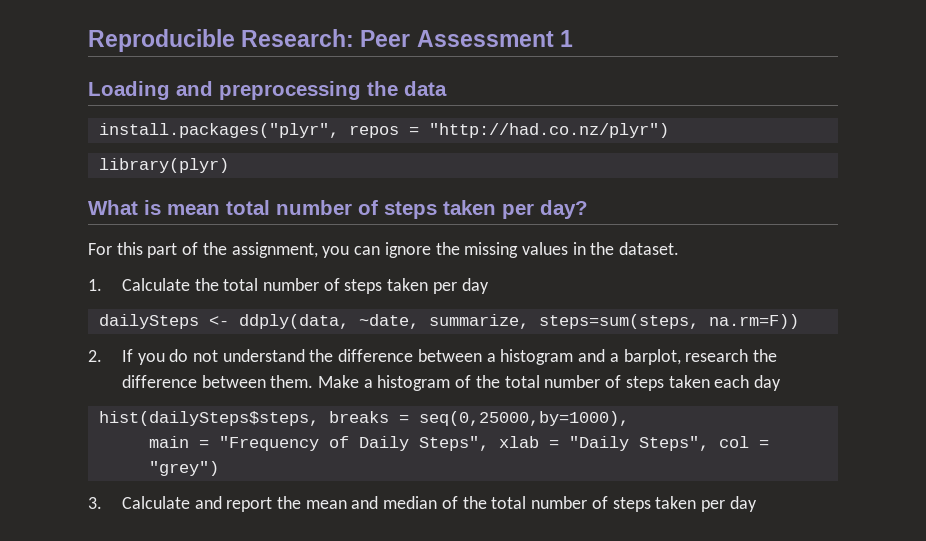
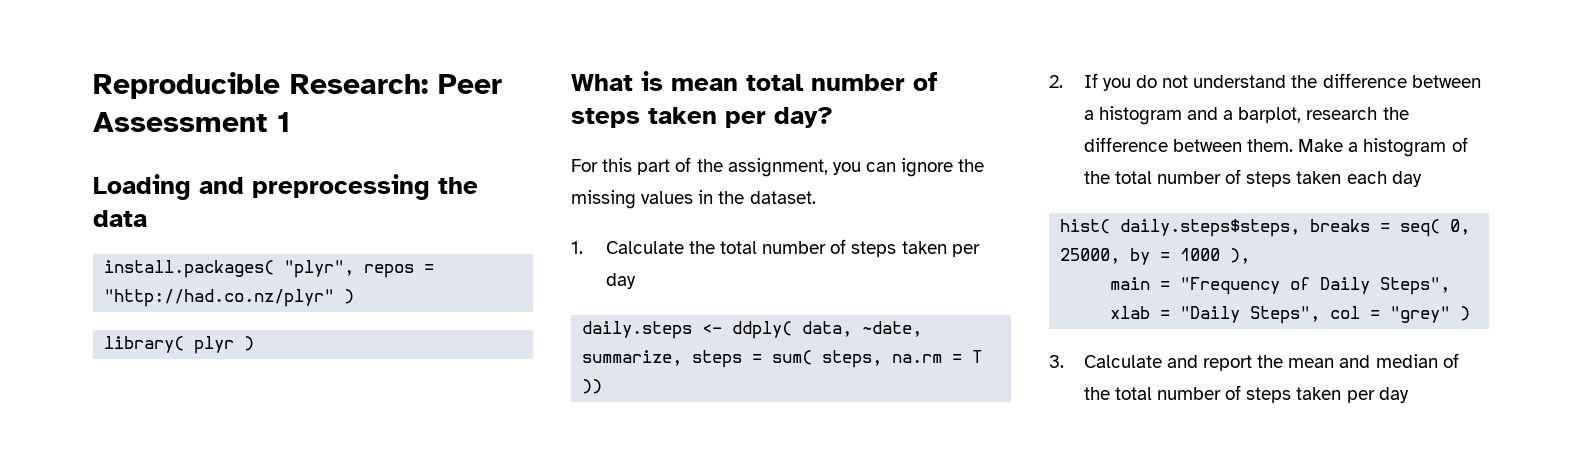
[98,123,669,138] [98,158,229,173] install.packages("plyr", repos = "http://had.co.nz/plyr") // library(plyr) -> [104,260,435,278] [104,289,355,307] [104,336,255,354] install.packages( "plyr", repos = "http://had.co.nz/plyr" ) // library( plyr )
[98,314,799,329] dailySteps <- ddply(data, ~date, summarize, steps=sum(steps, na.rm=F)) -> [582,321,923,339] [582,350,983,368] [582,379,603,394] daily.steps <- ddply( data, ~date, summarize, steps = sum( steps, na.rm = T ))
[98,411,629,426] hist(dailySteps$steps, breaks = seq(0,25000,by=1000), -> [1060,219,1471,237] [1060,248,1251,265] hist( daily.steps$steps, breaks = seq( 0, 25000, by = 1000 ),
[148,461,219,476] "grey") -> [1390,306,1471,323] "grey" )

